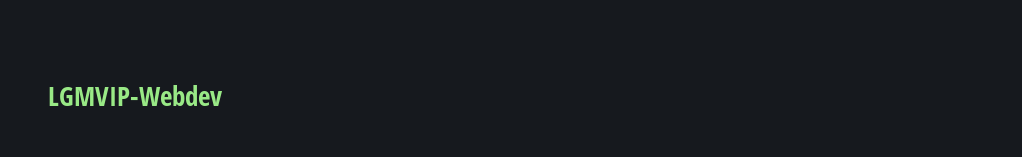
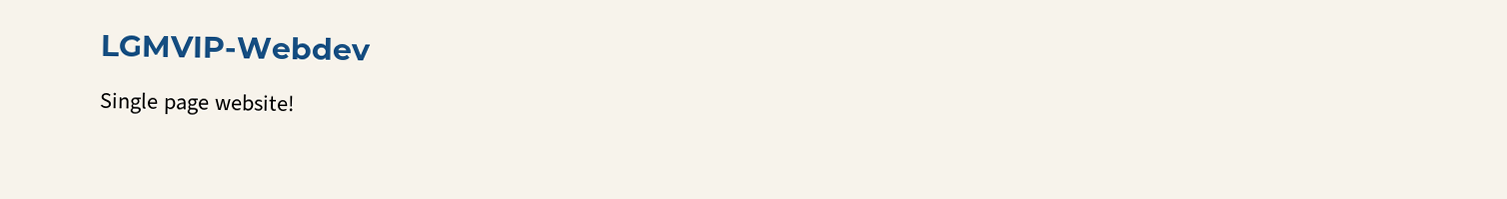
(223, 95) none -> [99,91,297,115] // Single page website!

